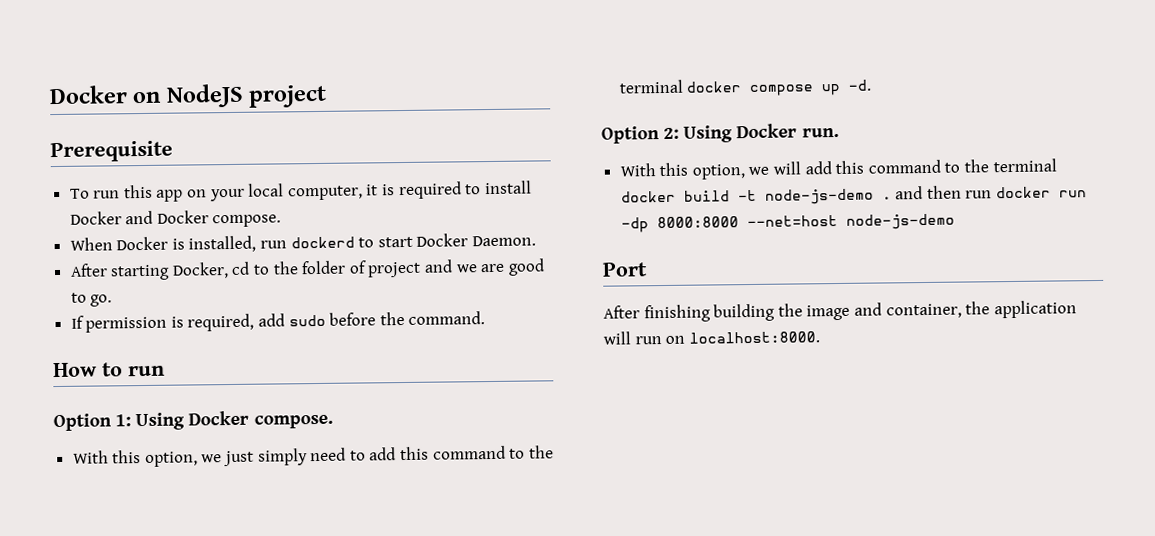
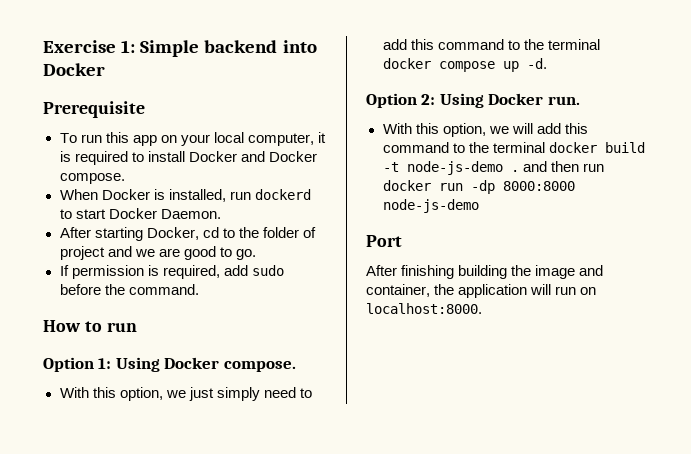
[49,83,328,108] Docker on NodeJS project -> [43,40,317,57] [43,63,105,76] Exercise 1: Simple backend into Docker
[746,215,838,228] --net=host -> (575, 186) none

